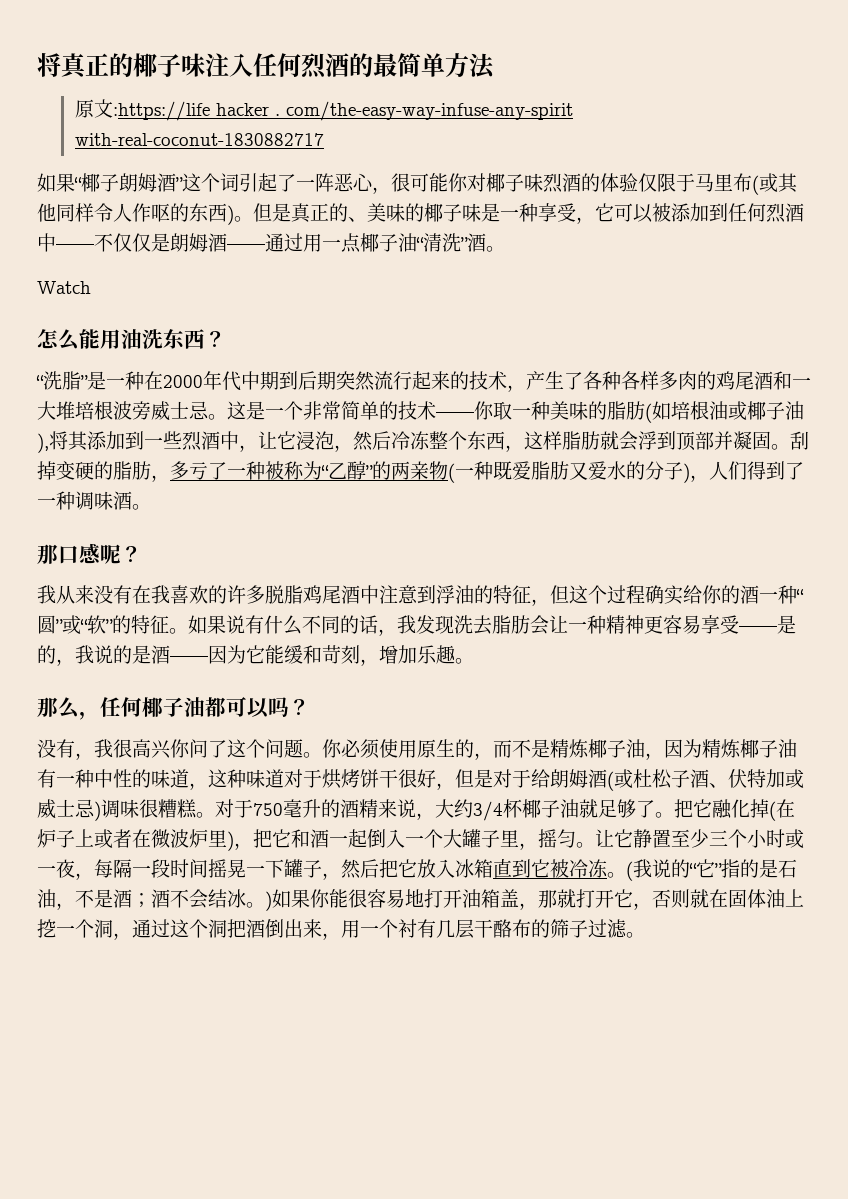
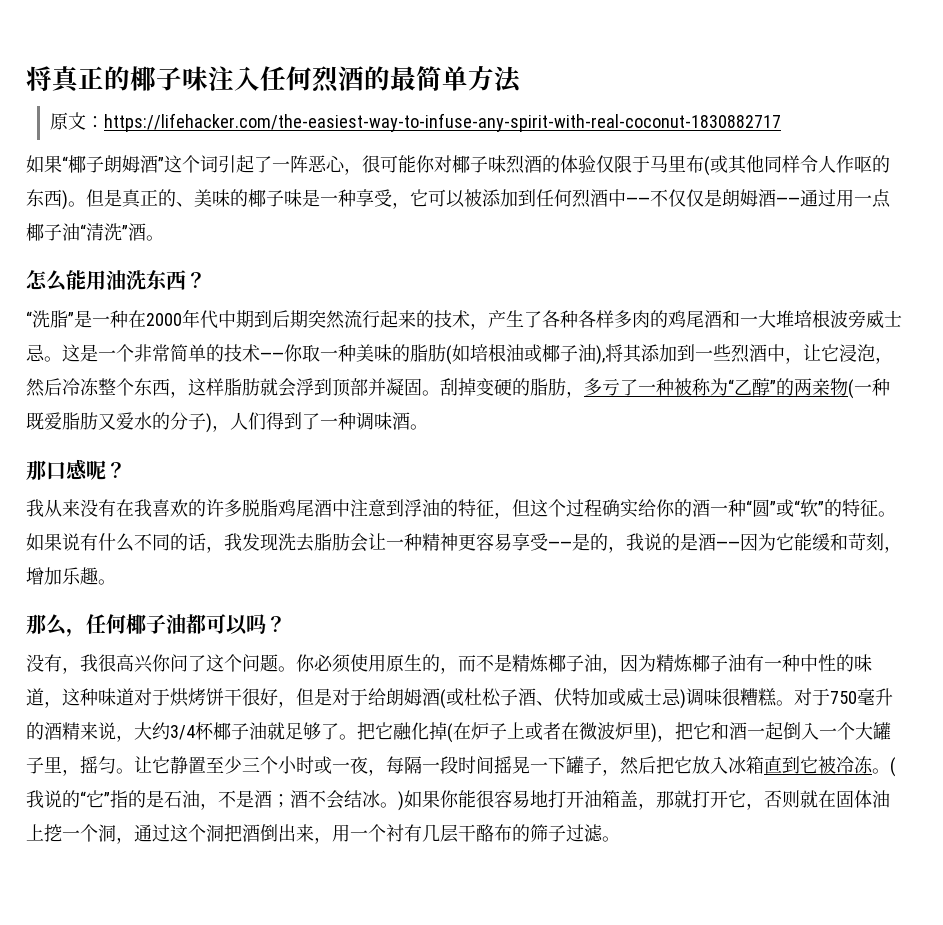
[112,101,573,121] [74,133,324,146] :https://life hacker . com/the-easy-way-infuse-any-spirit with-real-coconut-1830882717 -> [86,113,782,132] ：https://lifehacker.com/the-easiest-way-to-infuse-any-spirit-with-real-coconut-1830882717
[37,281,91,294] // Watch -> (164, 238) none

